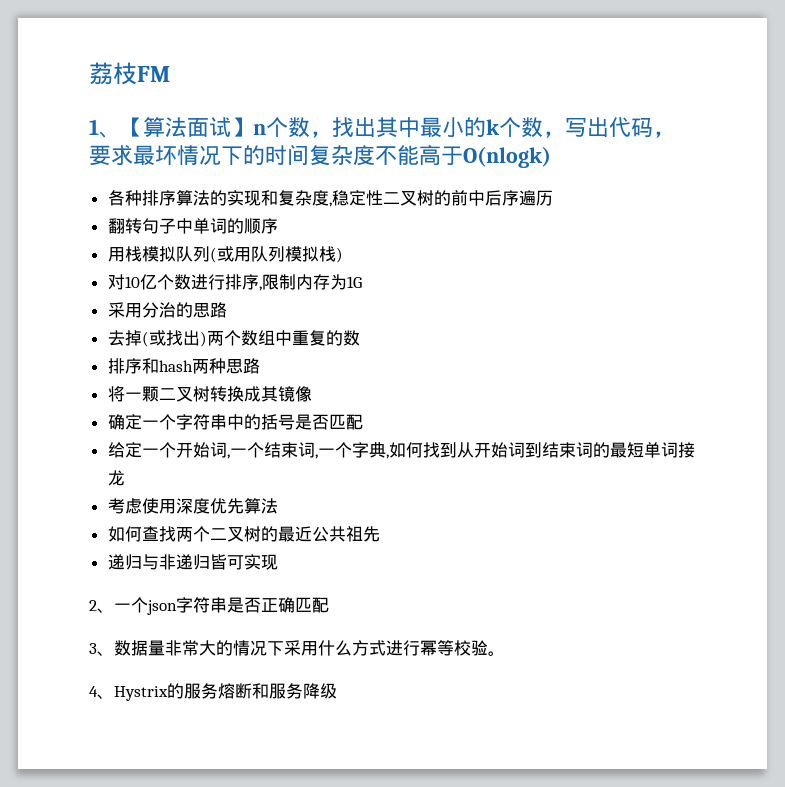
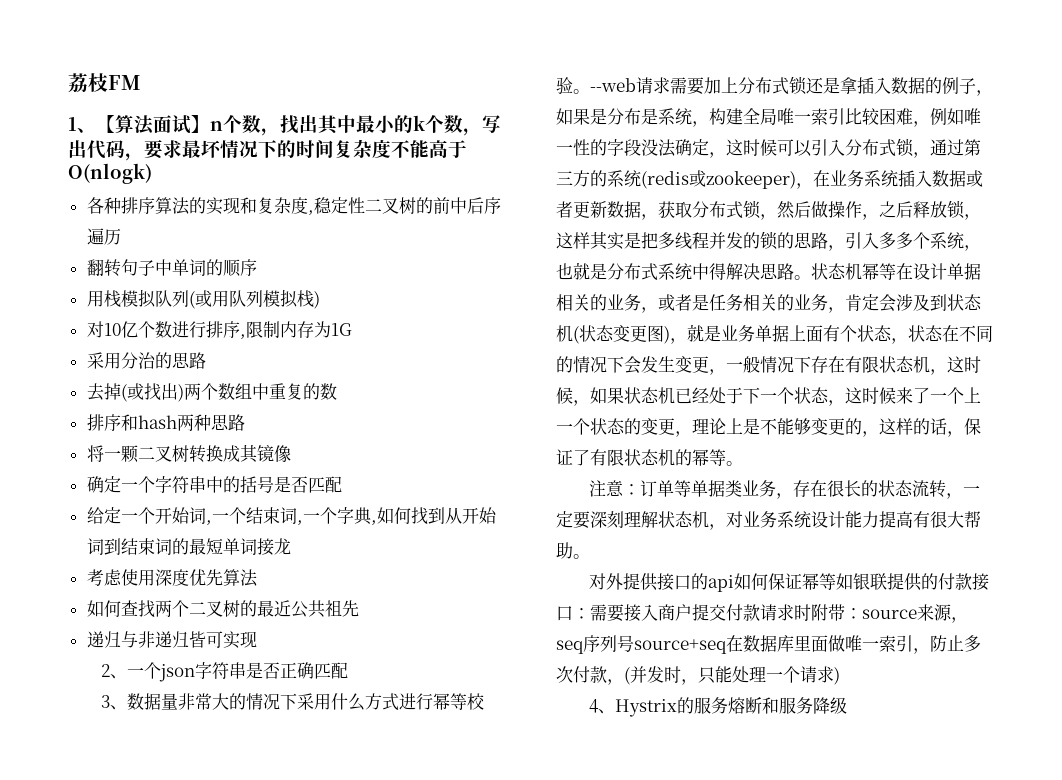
(505, 653) none -> [590,76,993,96] [556,108,981,127] [556,138,981,158] [556,170,983,189] [556,200,981,220] [556,231,981,251] [556,262,981,281] [556,294,982,313] [556,324,993,344] [556,356,981,375] [556,387,981,406] [556,418,981,437] [556,449,743,466] [589,480,981,499] [556,511,981,530] [556,542,590,559] [589,573,990,592] [556,604,968,623] [556,635,981,654] [556,666,840,685] --web请求需要加上分布式锁还是拿插入数据的例子，如果是分布是系统，构建全局唯一索引比较困难，例如唯一性的字段没法确定，这时候可以引入分布式锁，通过第三方的系统(redis或zookeeper)，在业务系统插入数据或者更新数据，获取分布式锁，然后做操作，之后释放锁，这样其实是把多线程并发的锁的思路，引入多多个系统，也就是分布式系统中得解决思路。状态机幂等在设计单据相关的业务，或者是任务相关的业务，肯定会涉及到状态机(状态变更图)，就是业务单据上面有个状态，状态在不同的情况下会发生变更，一般情况下存在有限状态机，这时候，如果状态机已经处于下一个状态，这时候来了一个上一个状态的变更，理论上是不能够变更的，这样的话，保证了有限状态机的幂等。 // 注意：订单等单据类业务，存在很长的状态流转，一定要深刻理解状态机，对业务系统设计能力提高有很大帮助。 // 对外提供接口的api如何保证幂等如银联提供的付款接口：需要接入商户提交付款请求时附带：source来源，seq序列号source+seq在数据库里面做唯一索引，防止多次付款，(并发时，只能处理一个请求)

